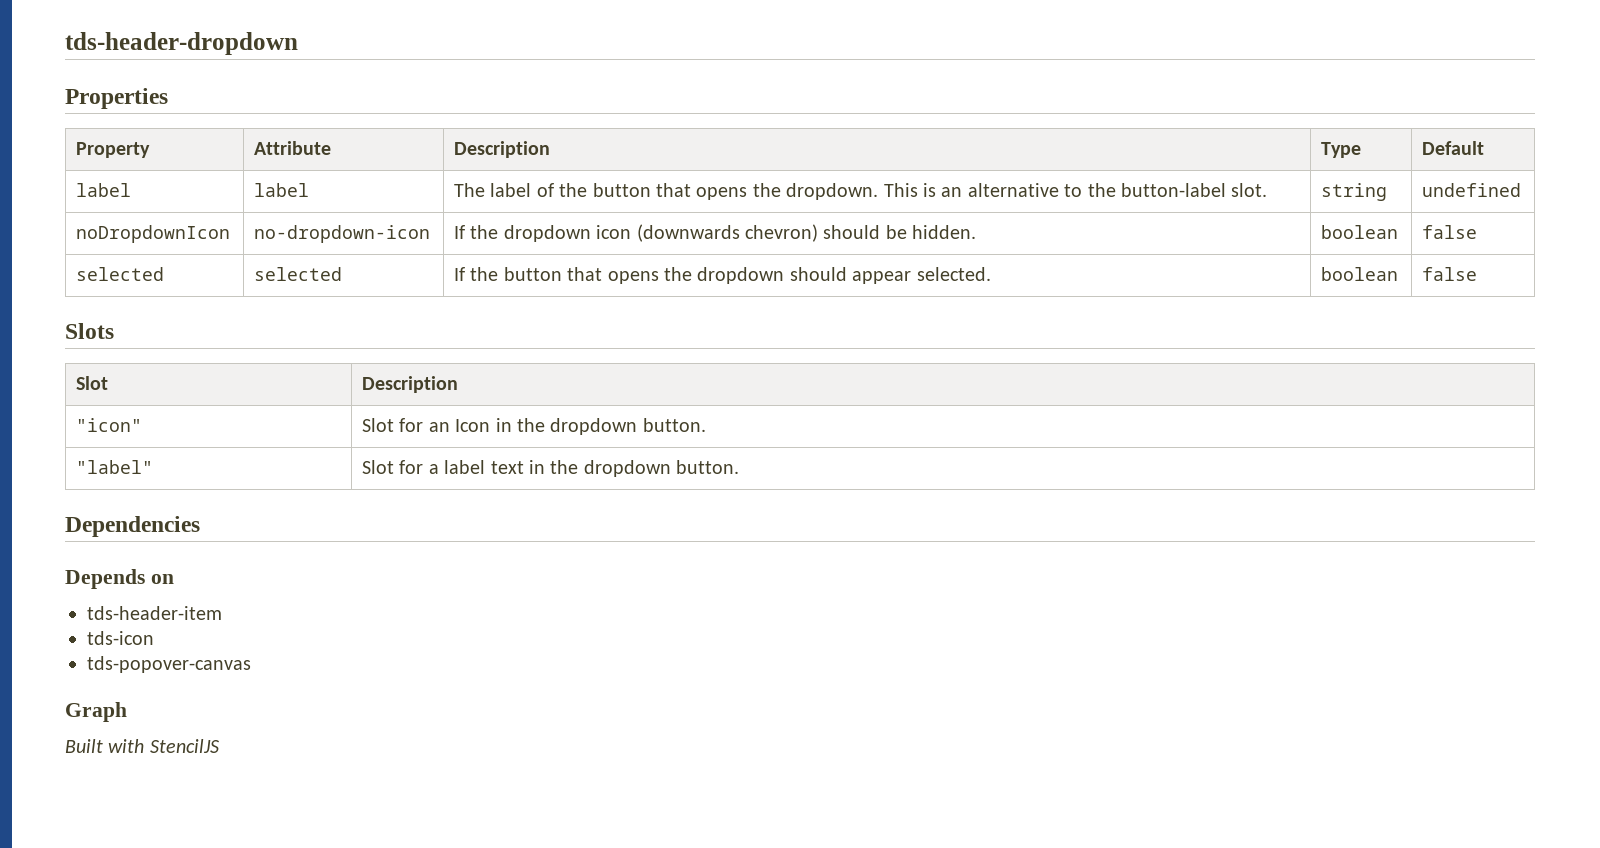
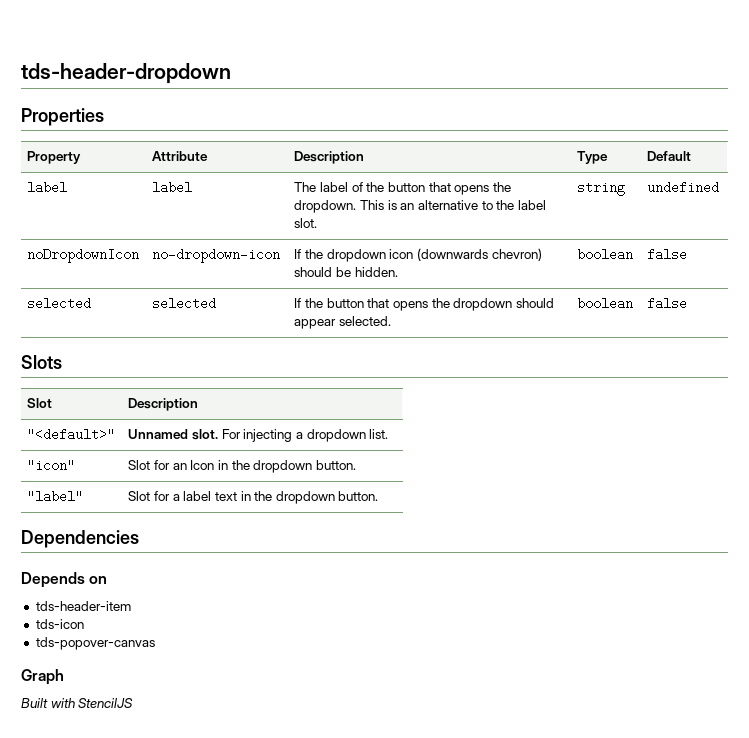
[1120,183,1226,197] button-label -> [517,200,546,210] label
(458, 384) none -> [27,428,116,441] [128,429,389,442] // "<default>" | Unnamed slot. For injecting a dropdown list.

